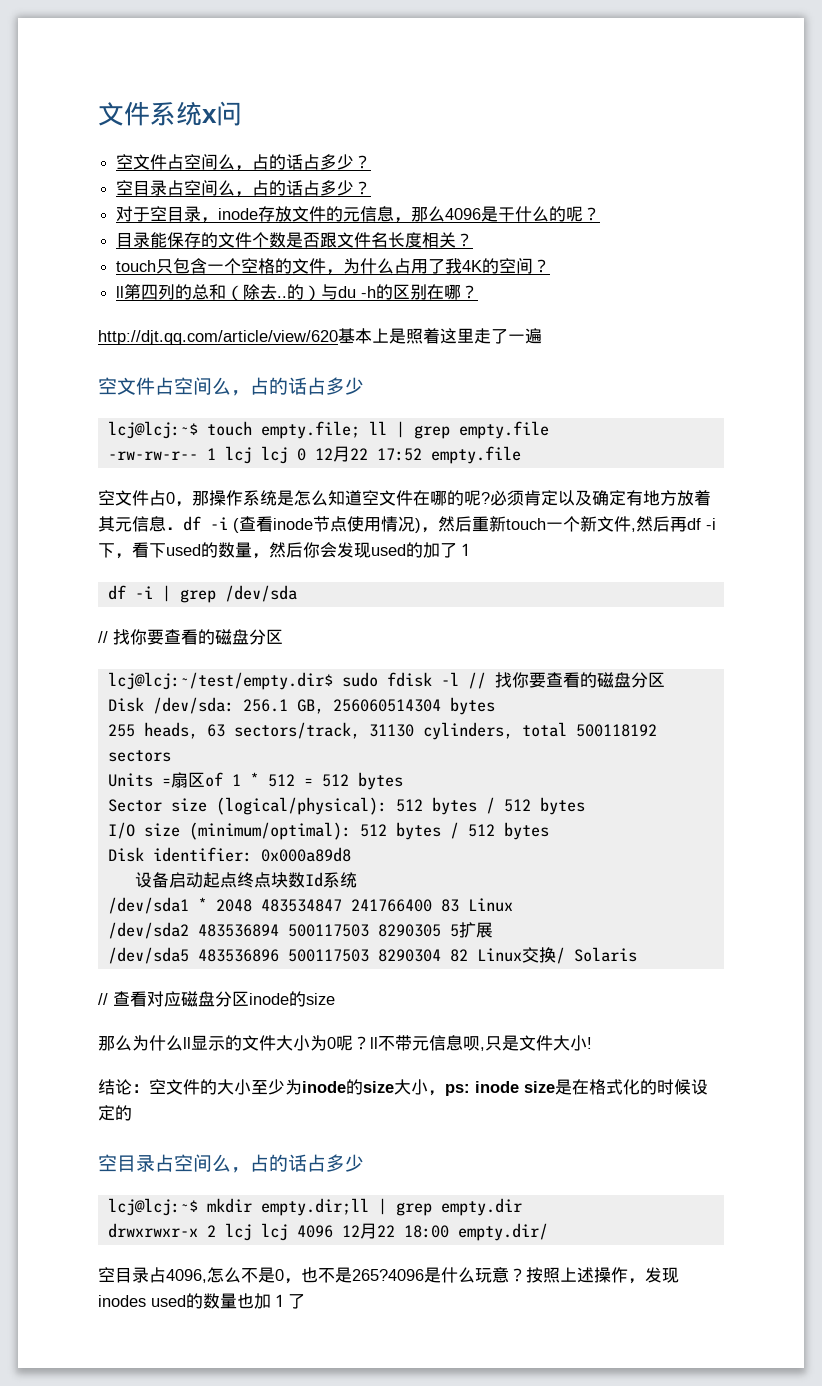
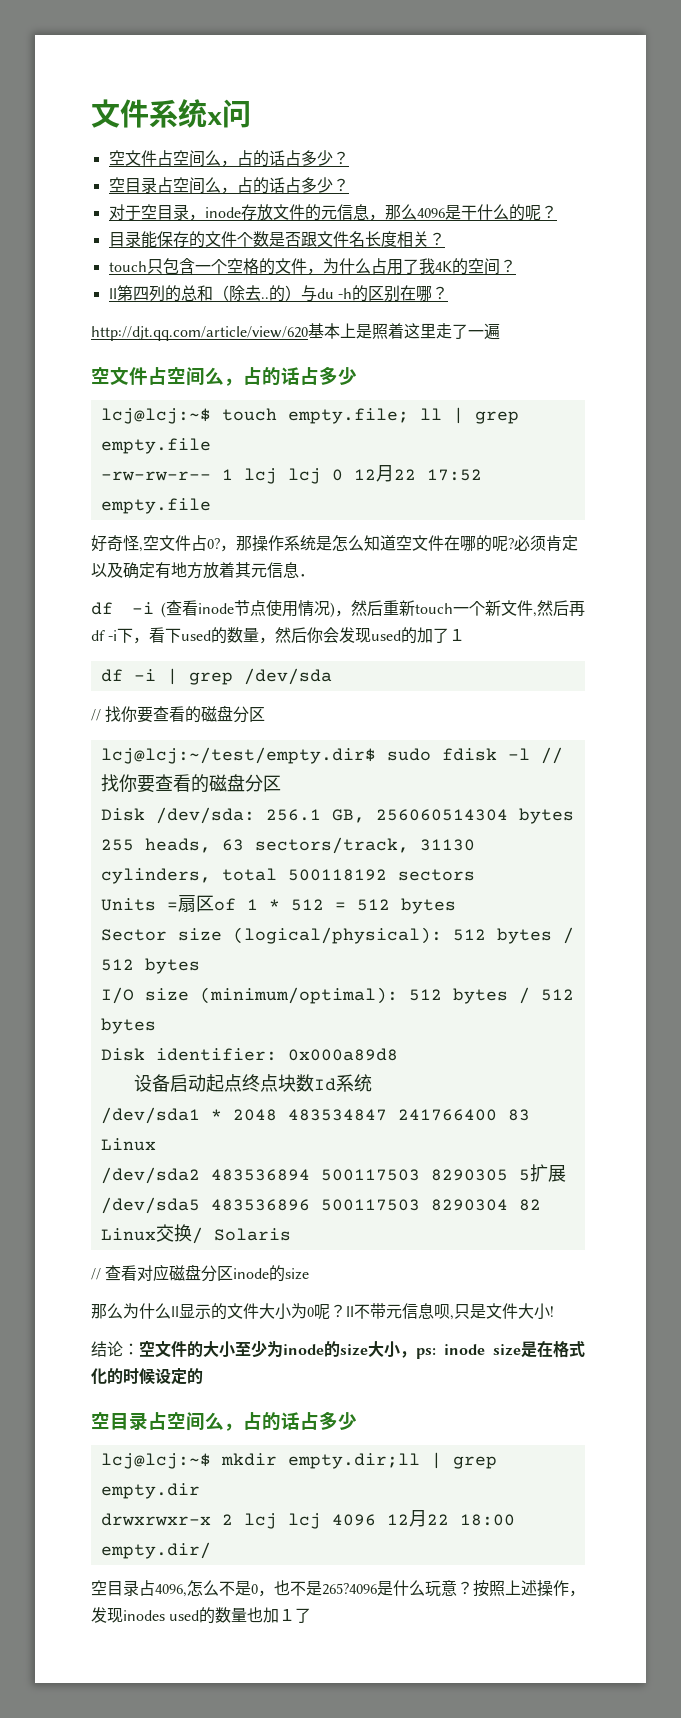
[98,490,175,506] 空文件占0 -> [91,535,220,552] 好奇怪,空文件占0?
(183, 528) none -> (315, 575) //

